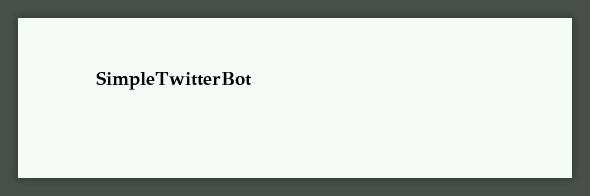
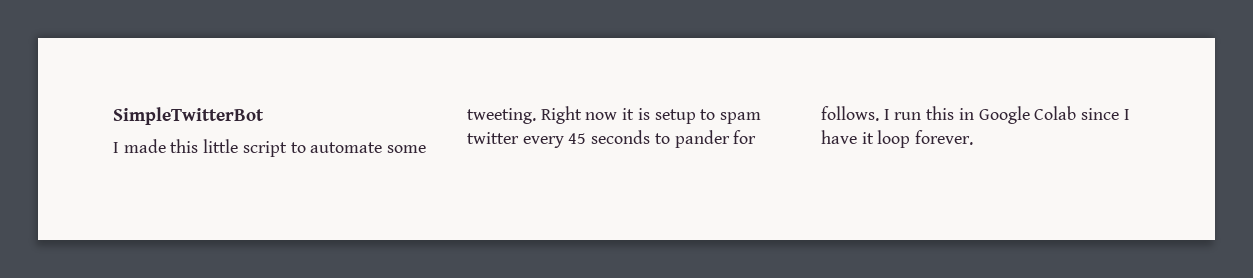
(252, 80) none -> [113,139,427,157] [467,106,762,124] [467,130,757,148] [821,106,1130,124] [821,130,974,148] // I made this little script to automate some tweeting. Right now it is setup to spam twitter every 45 seconds to pander for follows. I run this in Google Colab since I have it loop forever.

